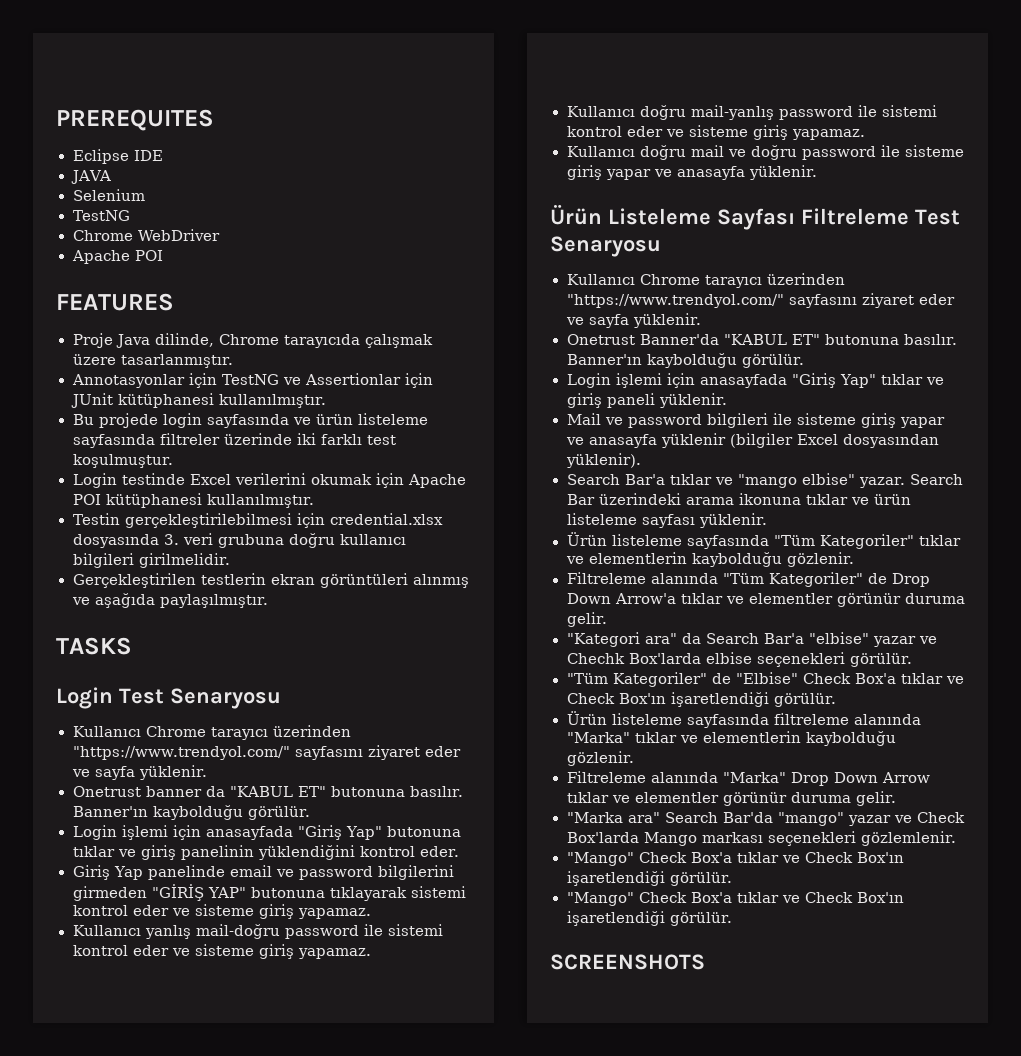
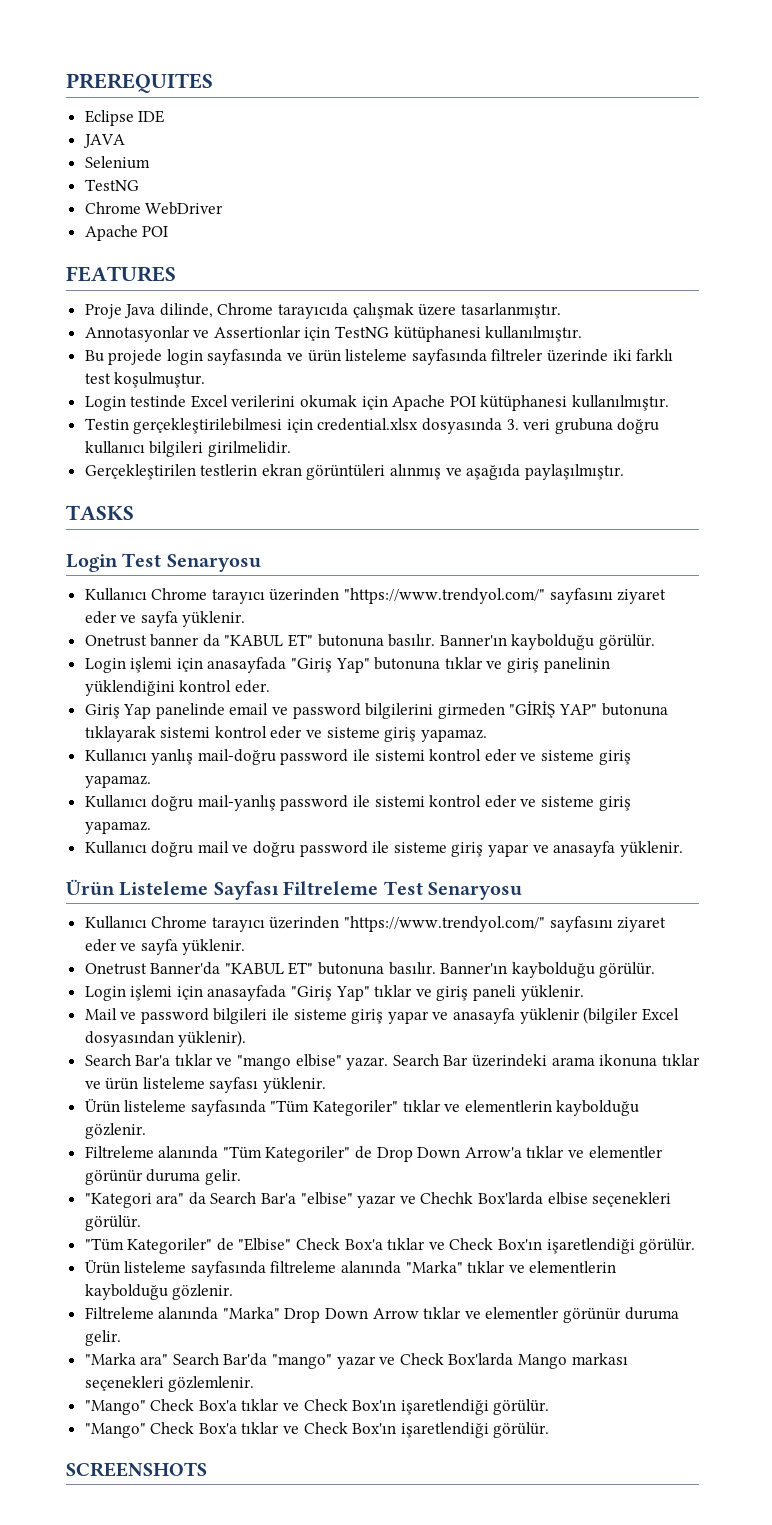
[188,373,280,388] için TestNG -> (190, 334) none
[70,393,113,408] JUnit -> [335,326,390,338] TestNG

